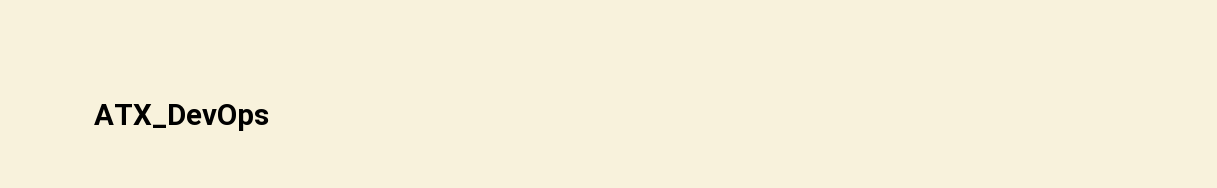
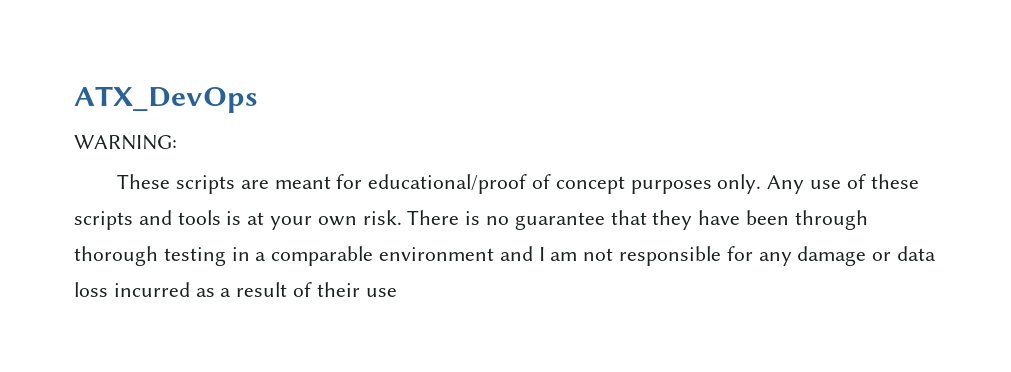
(269, 117) none -> [74,135,177,150] [117,174,919,194] [74,210,868,230] [74,246,937,266] [74,282,397,297] // WARNING: // These scripts are meant for educational/proof of concept purposes only. Any use of these scripts and tools is at your own risk. There is no guarantee that they have been through thorough testing in a comparable environment and I am not responsible for any damage or data loss incurred as a result of their use

